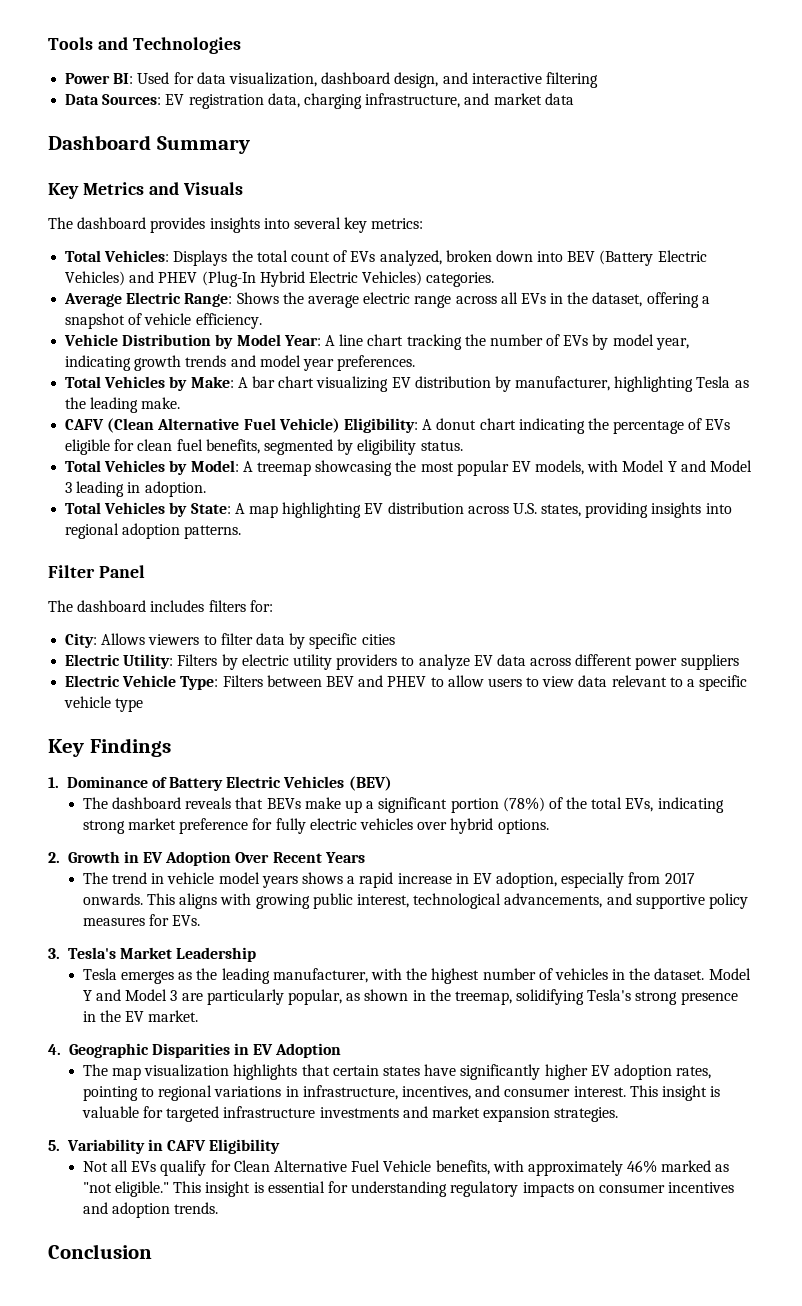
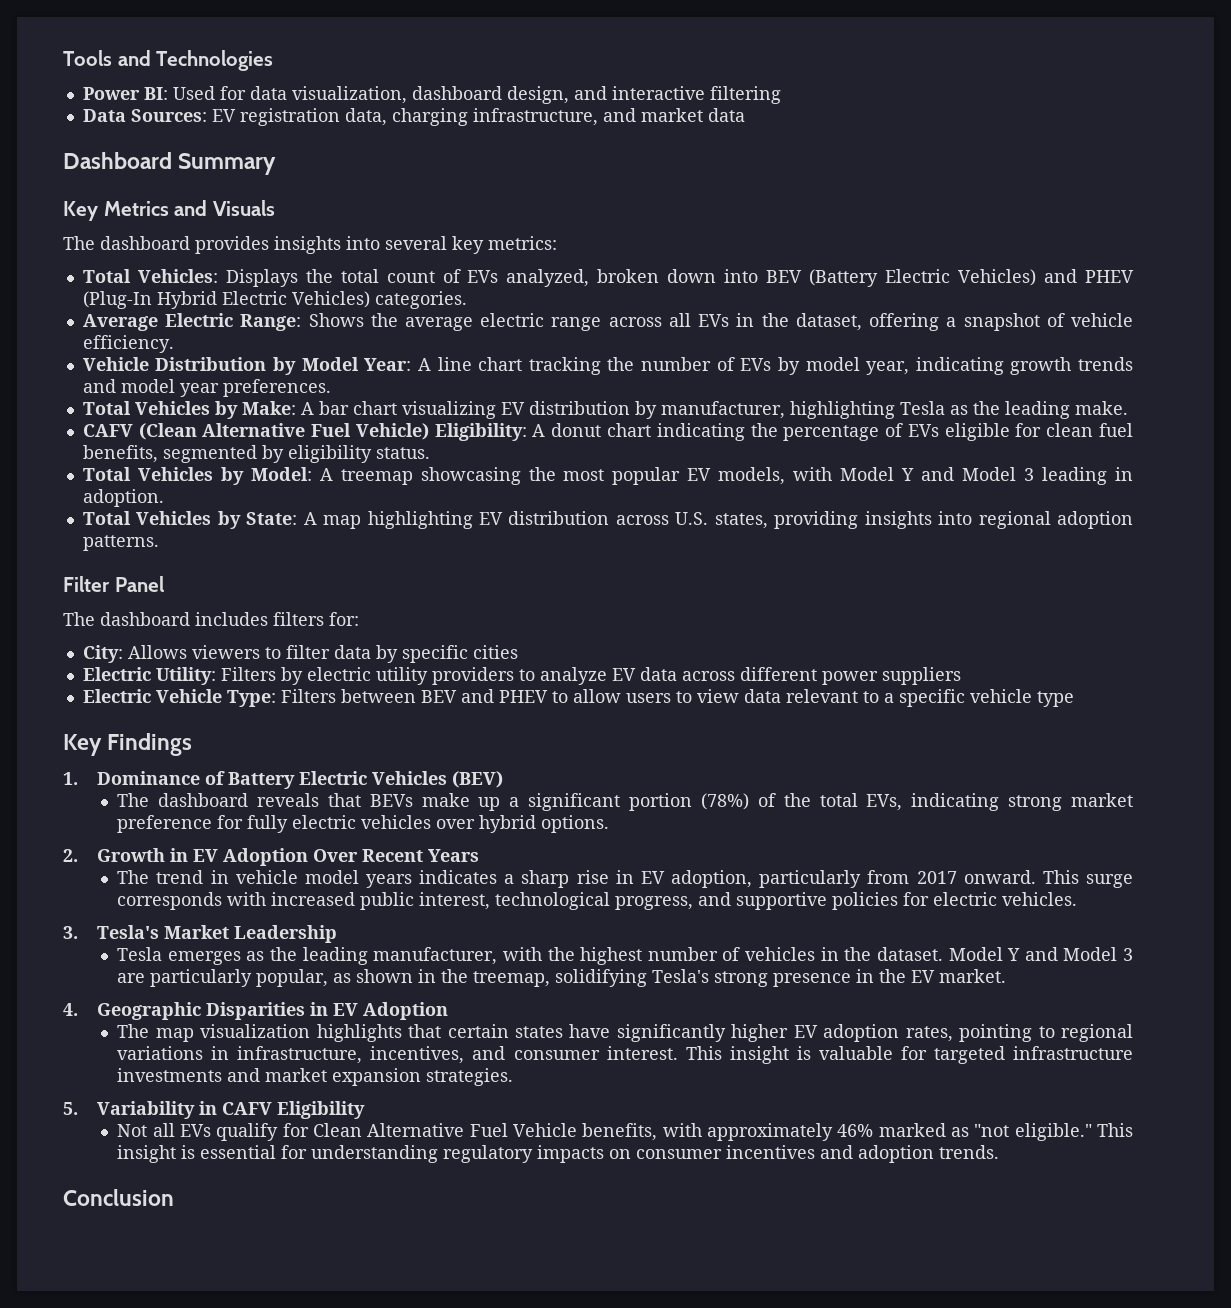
[301,872,452,888] shows a rapid increase -> [419,870,609,888] indicates a sharp rise
[561,872,625,888] especially -> [759,870,862,888] particularly
[82,893,310,909] onwards. This aligns with growing -> [963,870,1133,888] [117,892,356,910] onward. This surge corresponds with increased
[504,893,603,908] advancements, -> [615,896,694,910] progress,
[708,893,748,909] [82,914,201,926] policy measures for EVs. -> [832,892,1078,910] policies for electric vehicles.

